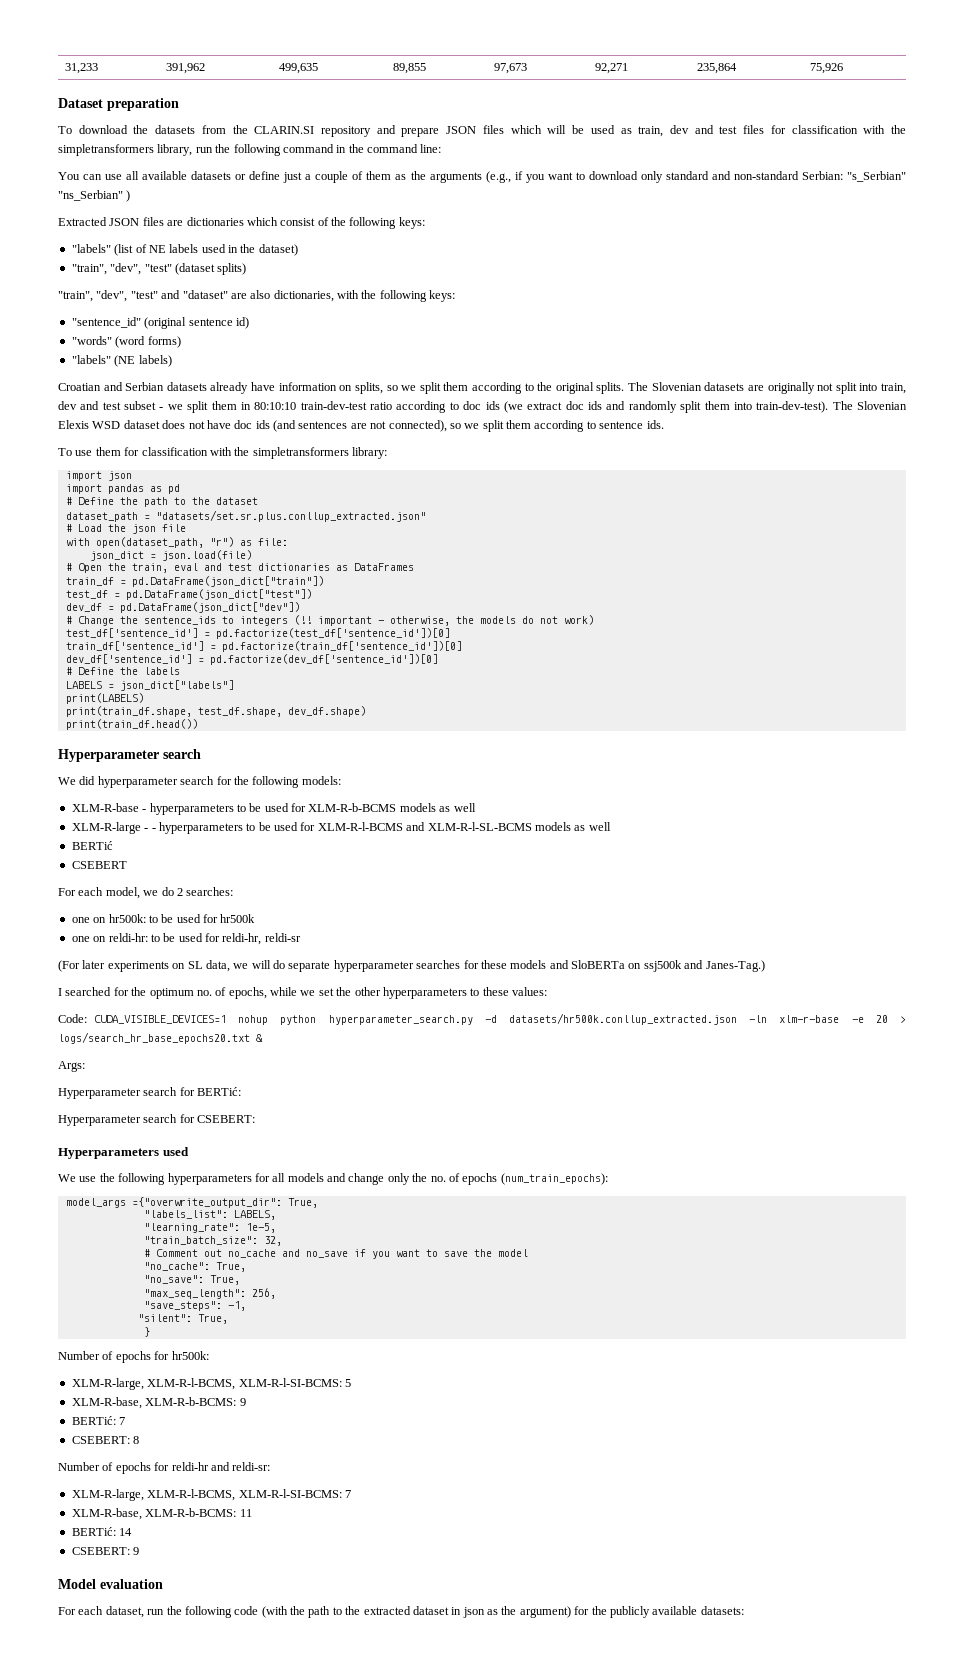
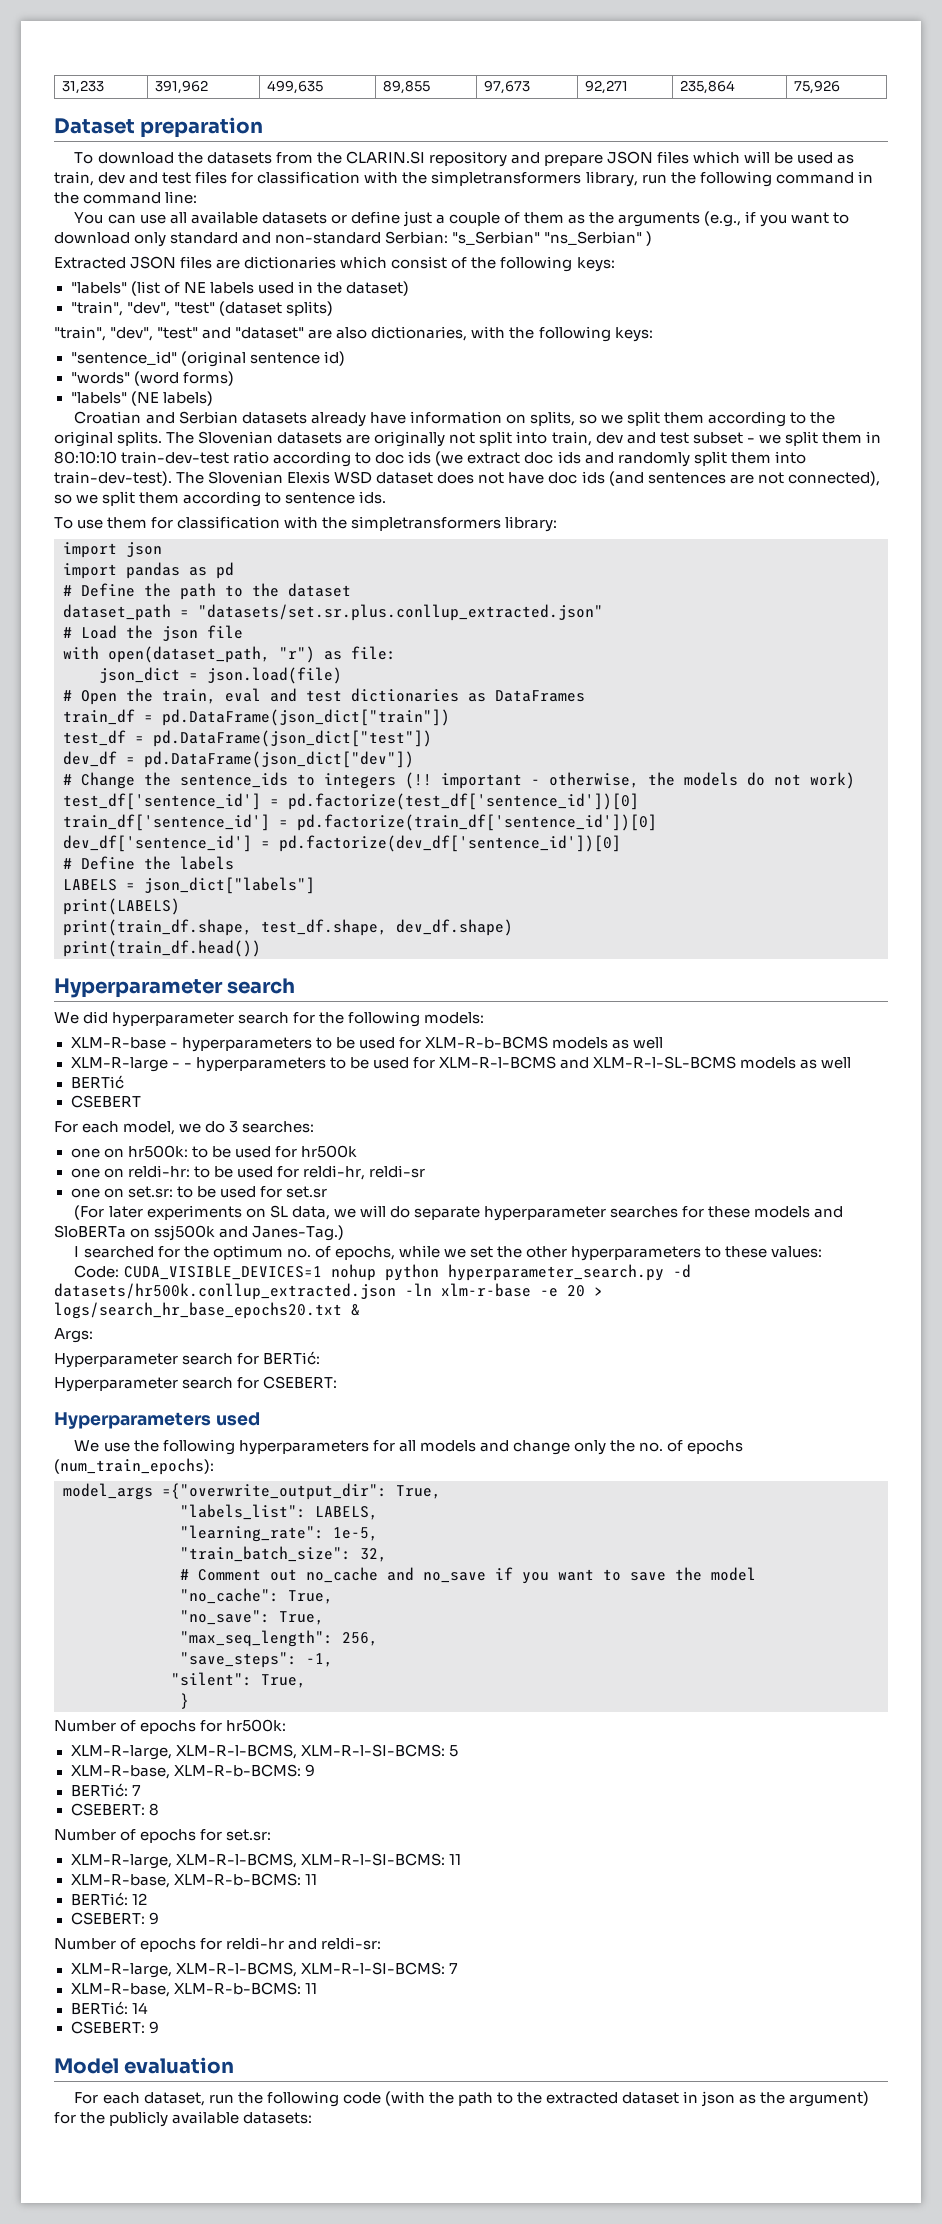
[176,888,183,896] 2 -> [229,1121,239,1133] 3
(301, 937) none -> [70,1186,327,1198] // one on set.sr: to be used for set.sr
(140, 1440) none -> [54,1829,272,1843] [70,1853,461,1869] [70,1873,317,1888] [70,1892,147,1906] [70,1912,159,1925] // Number of epochs for set.sr: // XLM-R-large, XLM-R-l-BCMS, XLM-R-l-SI-BCMS: 11 // XLM-R-base, XLM-R-b-BCMS: 11 // BERTić: 12 // CSEBERT: 9

